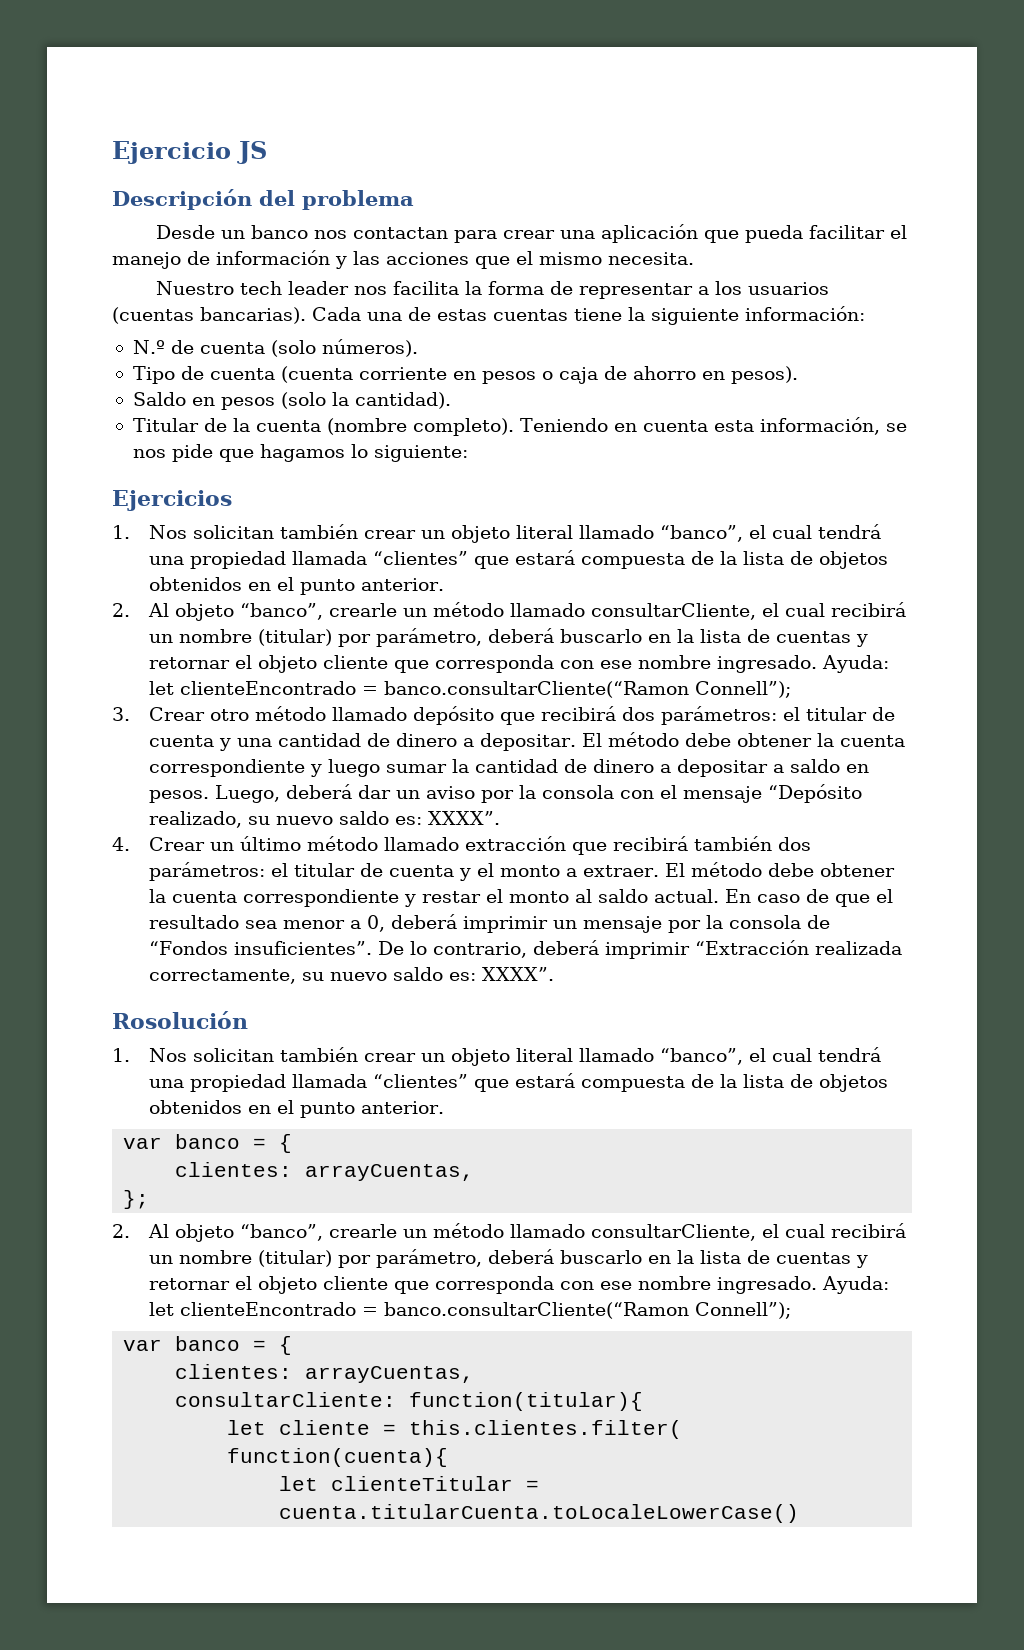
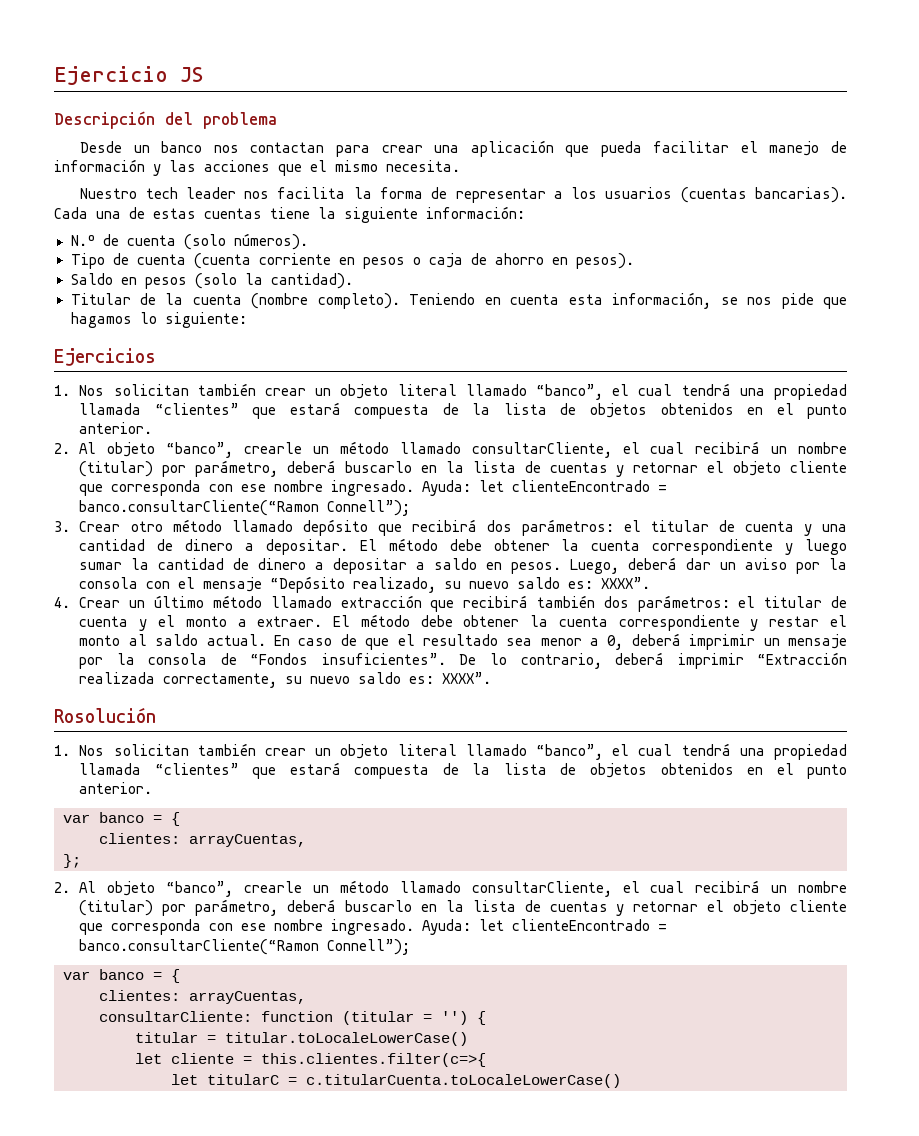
[409,1392,644,1411] function(titular){ -> [261,1011,486,1025] [135,1032,468,1046] function (titular = '') { // titular = titular.toLocaleLowerCase()
[409,1420,683,1439] [227,1448,449,1467] [279,1476,540,1491] [279,1504,800,1523] this.clientes.filter( function(cuenta){ // let clienteTitular = cuenta.titularCuenta.toLocaleLowerCase() -> [261,1053,486,1067] [171,1074,621,1088] this.clientes.filter(c=>{ // let titularC = c.titularCuenta.toLocaleLowerCase()

